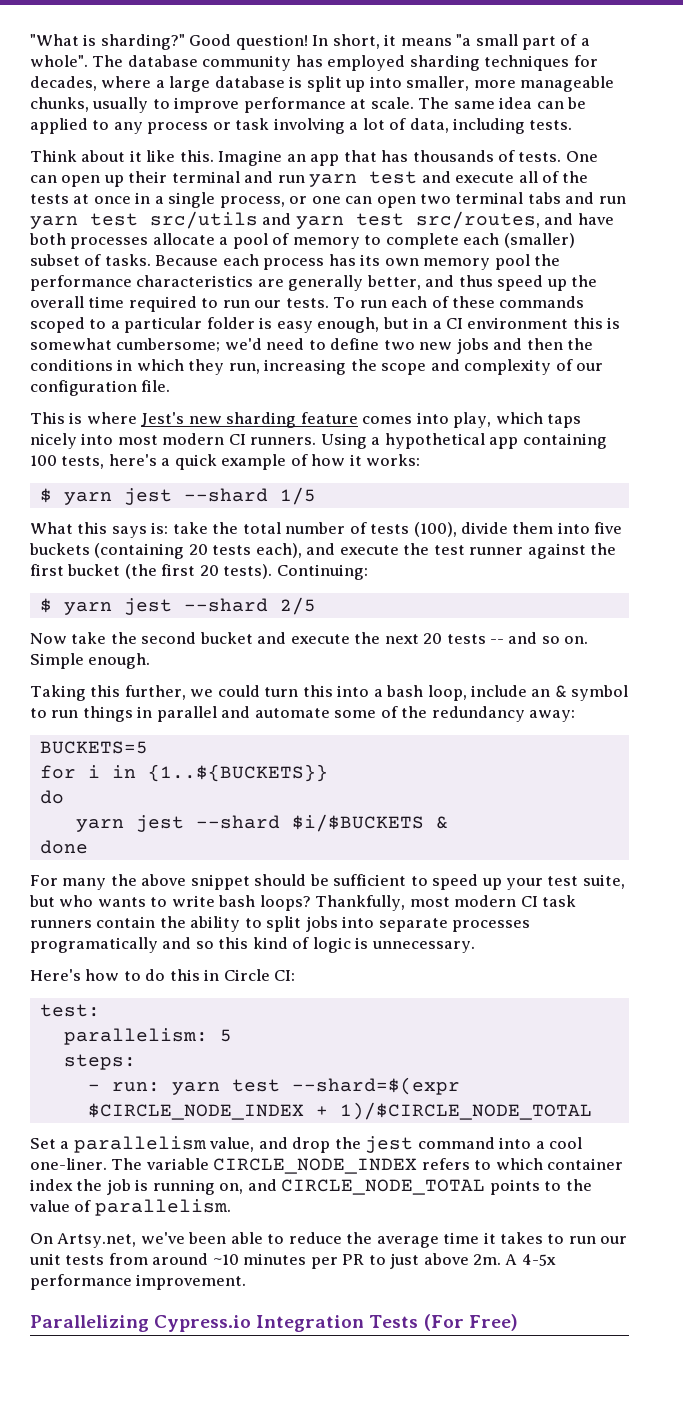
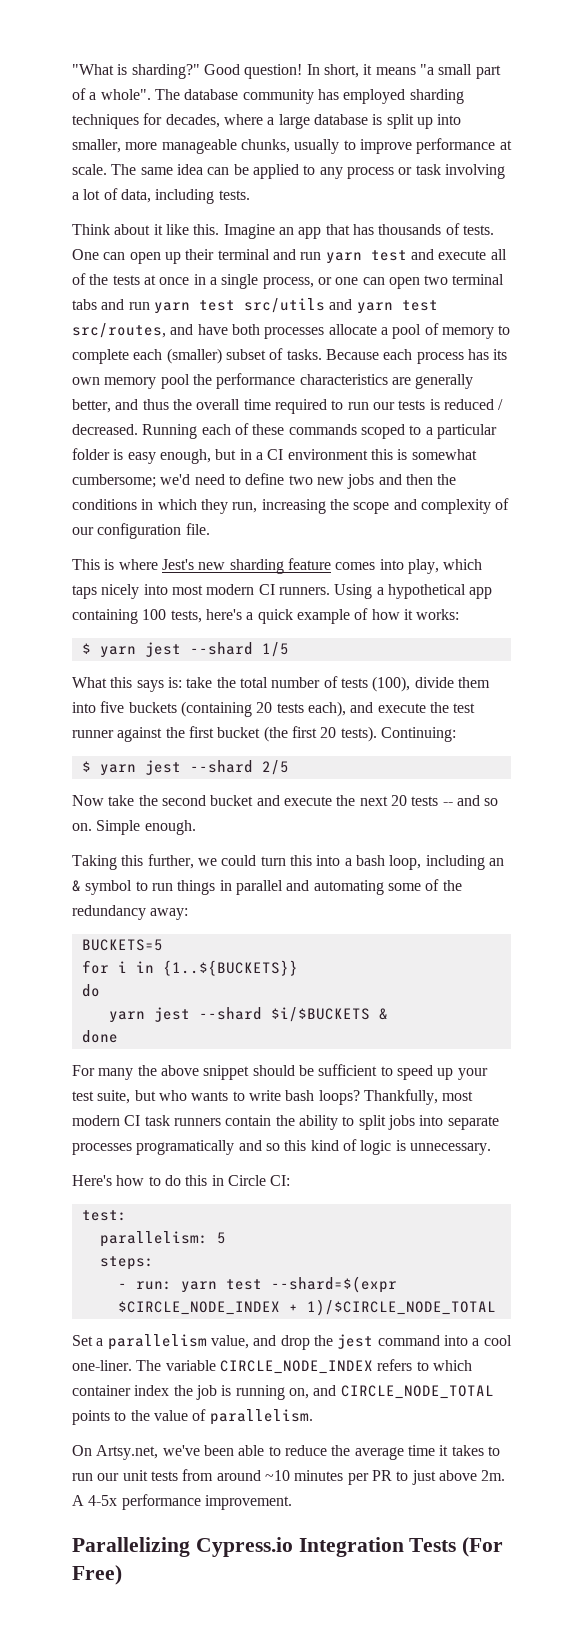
[497,275,567,291] speed up -> (169, 404) none
[285,297,387,308] tests. To run -> [398,399,504,410] [72,424,198,439] tests is reduced / decreased. Running
[470,685,527,697] include -> [425,855,485,870] including
[254,708,330,718] automate -> [313,880,384,895] automating

